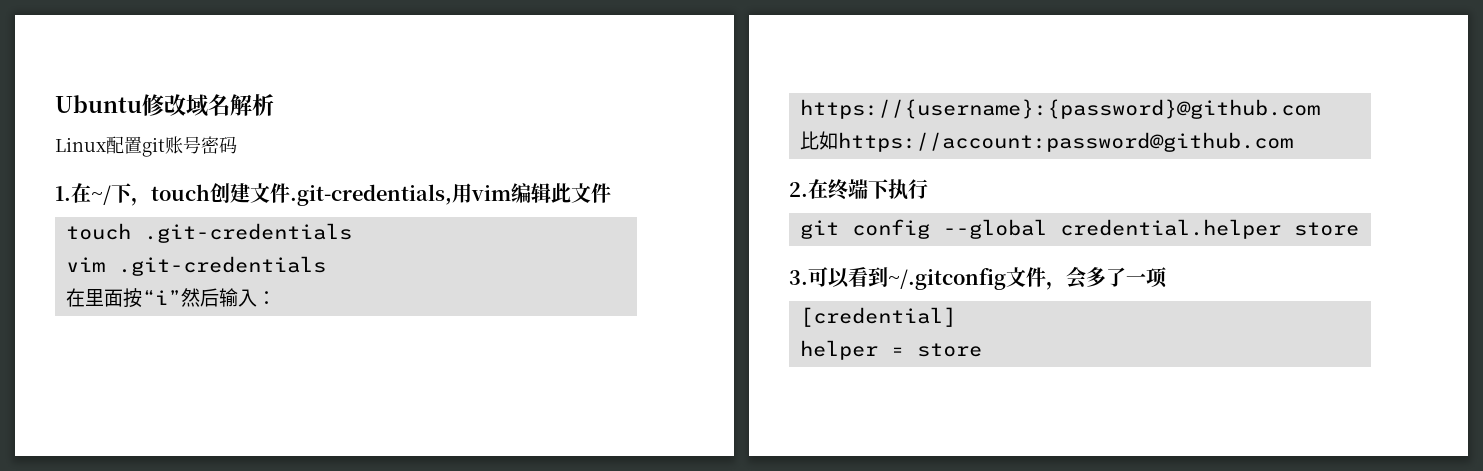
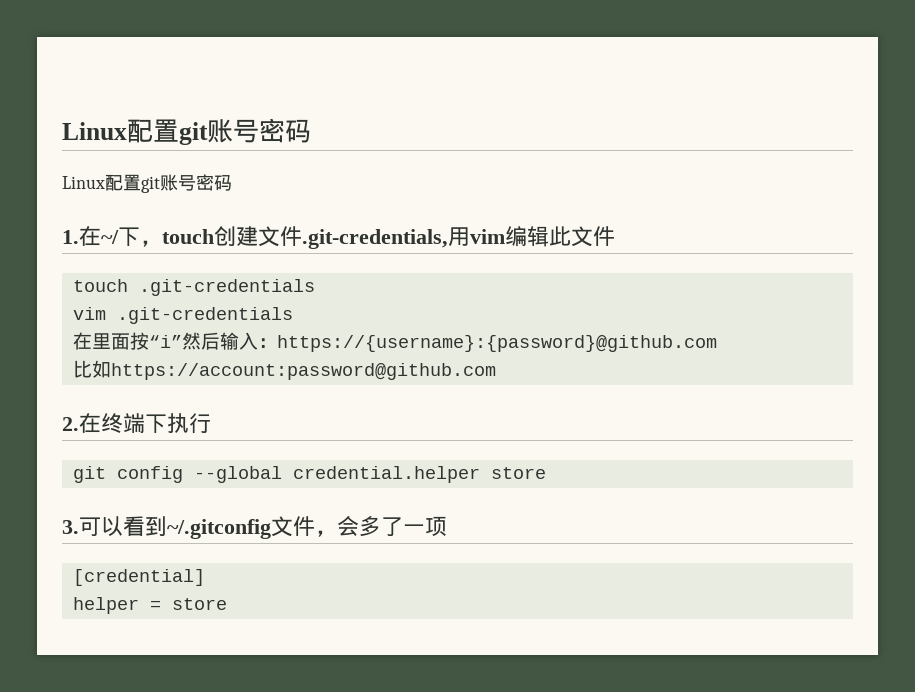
[55,94,274,117] Ubuntu修改域名解析 -> [62,118,311,145] Linux配置git账号密码

